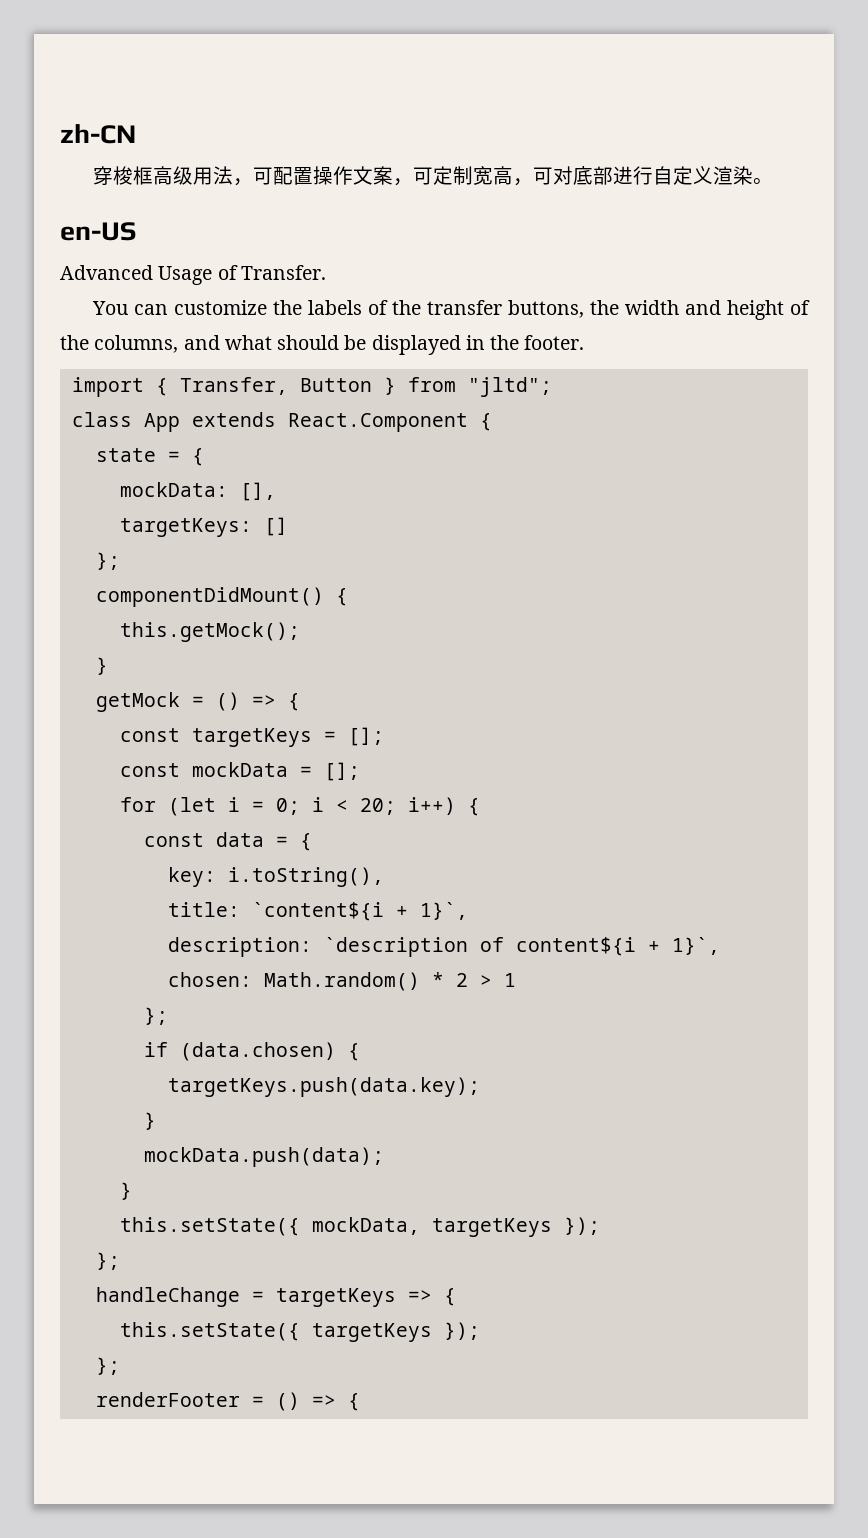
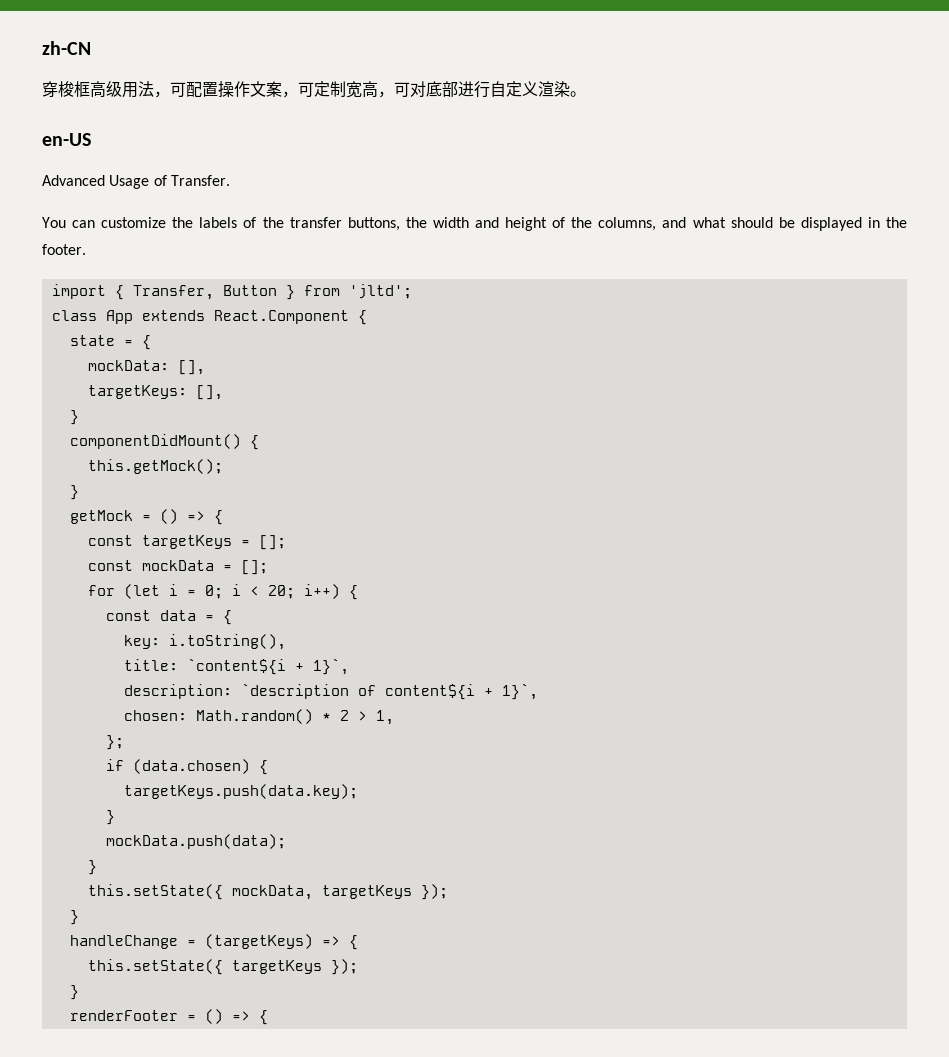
[467,377,552,397] "jltd"; -> [348,284,412,299] 'jltd';
[263,517,288,536] [95,552,120,570] [] // }; -> [195,385,223,400] [69,410,79,425] [], // }
[503,973,516,987] 1 -> [375,710,394,725] 1,
[95,1252,120,1270] }; -> [69,910,79,925] }
[275,1288,396,1307] targetKeys -> [204,934,313,949] (targetKeys)
[95,1357,120,1375] }; -> [69,985,79,1000] }

